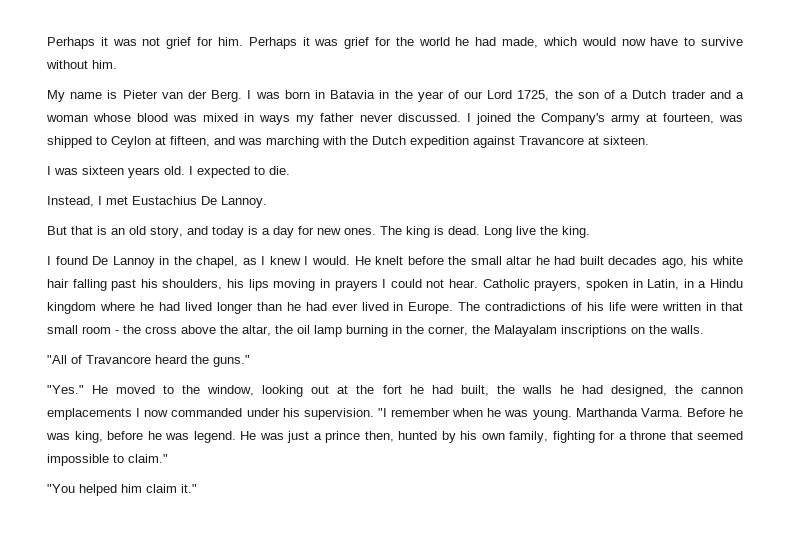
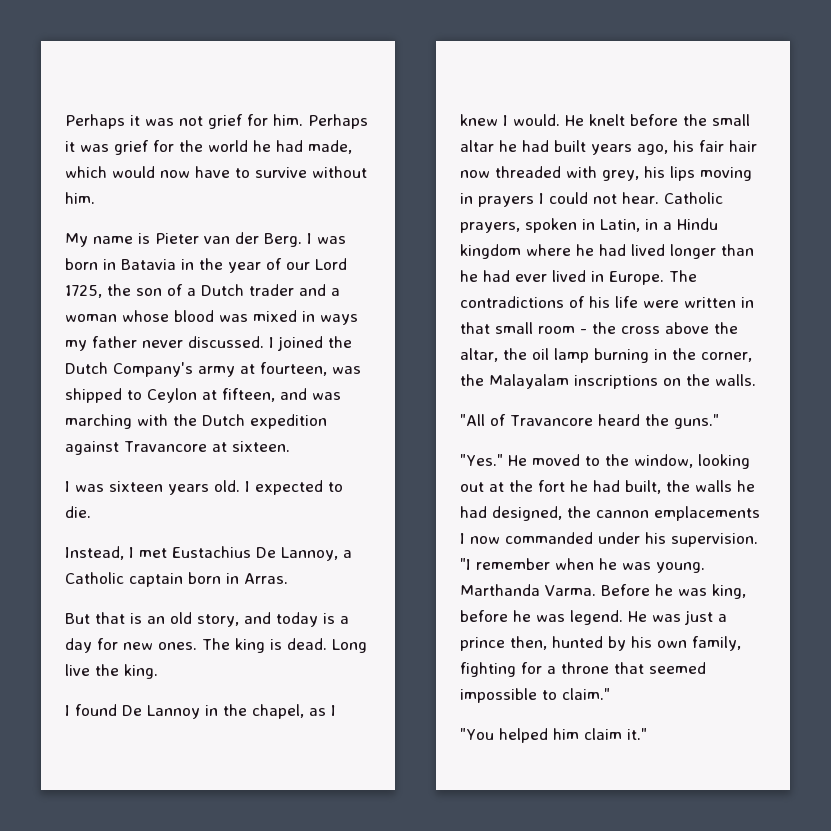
(535, 117) none -> [65,362,108,374] Dutch
[221,196,267,208] Lannoy. -> [281,547,352,561] [65,572,288,587] Lannoy, a Catholic captain born in Arras.
[608,256,658,265] decades -> [591,144,632,155] years
[711,256,743,265] [47,279,223,291] white hair falling past his shoulders, -> [699,140,757,152] [460,166,639,181] fair hair now threaded with grey,

